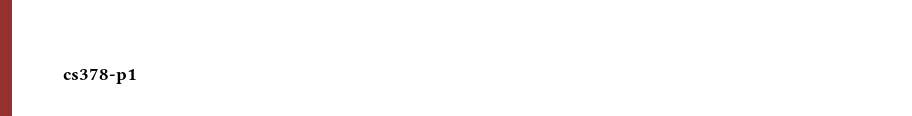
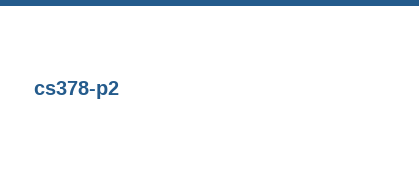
[63,68,137,84] cs378-p1 -> [34,81,119,99] cs378-p2

